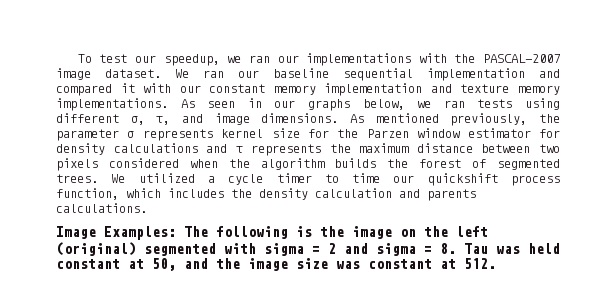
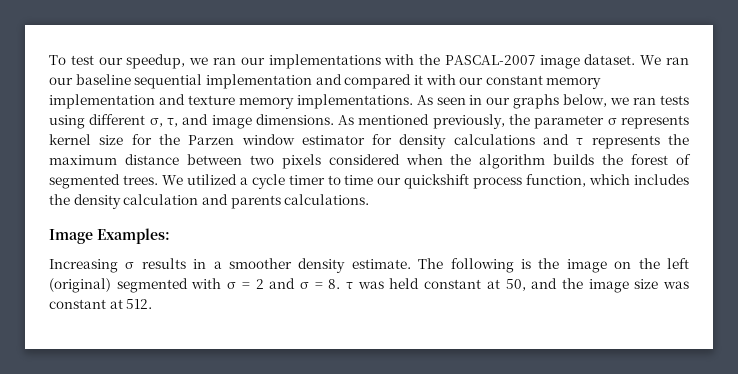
(176, 233) none -> [49,258,411,273] // Increasing σ results in a smoother density estimate.
[264,243,304,256] sigma -> [227,282,237,289] σ
[376,243,416,256] sigma -> [299,282,309,289] σ
[464,243,488,254] Tau -> [345,282,353,289] τ

